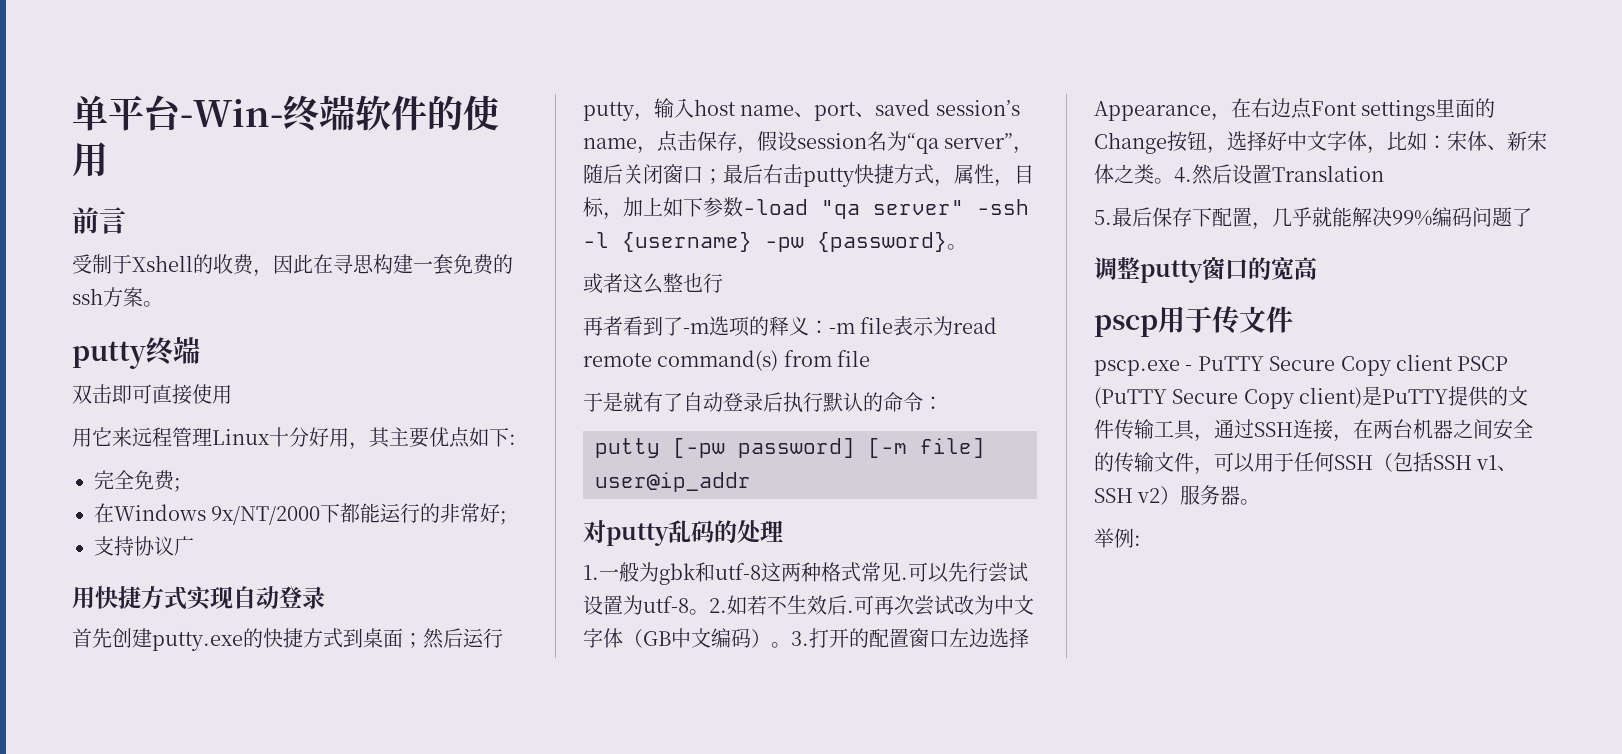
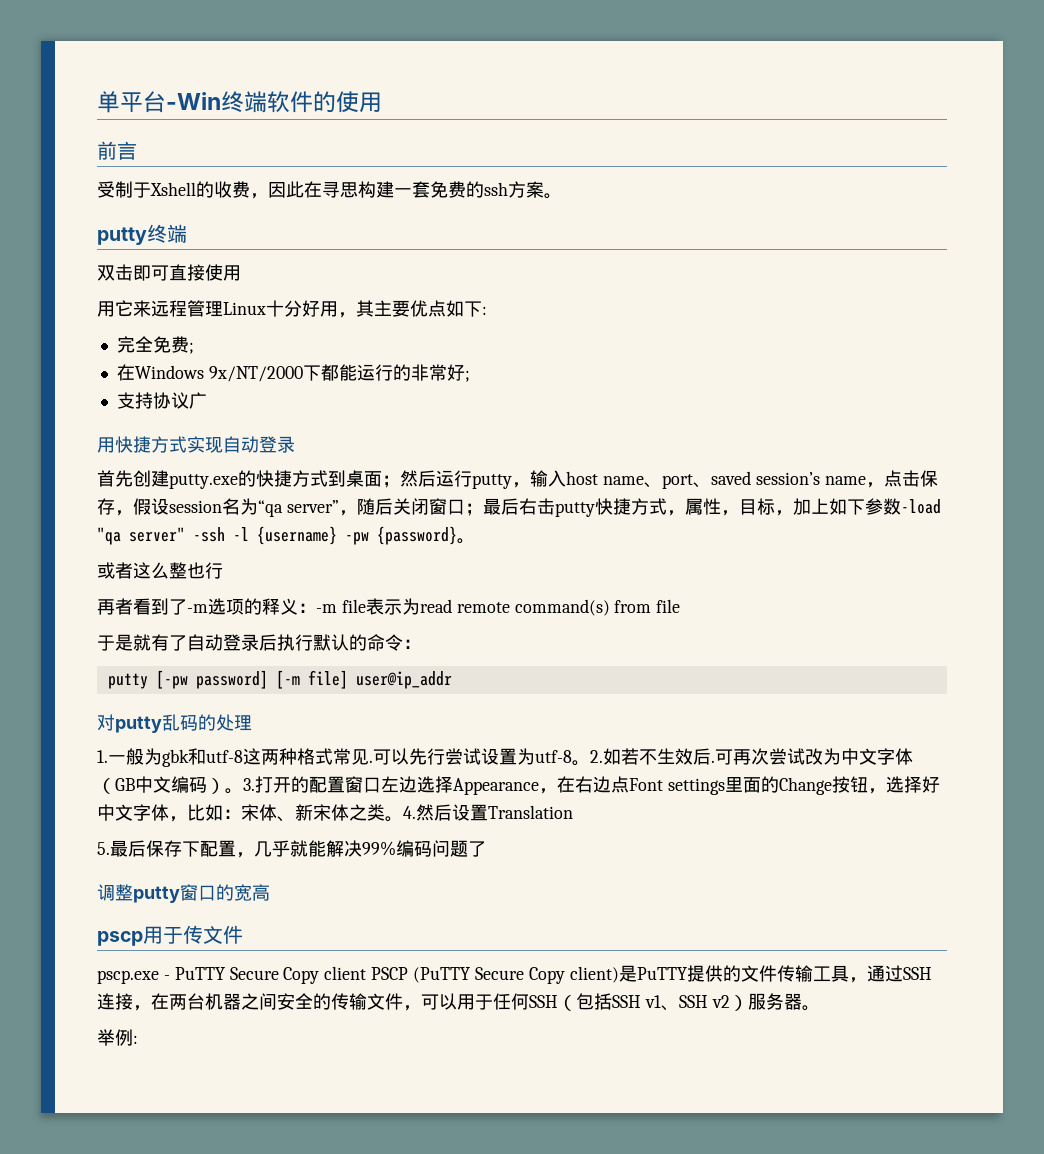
[180,99,283,127] -Win- -> [166,92,221,110] -Win

